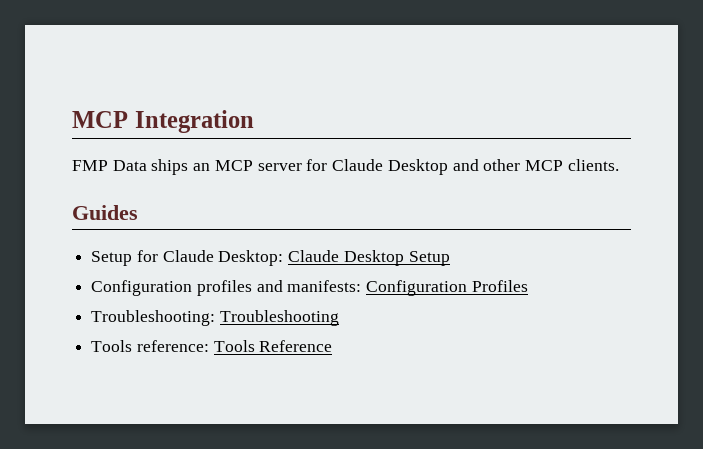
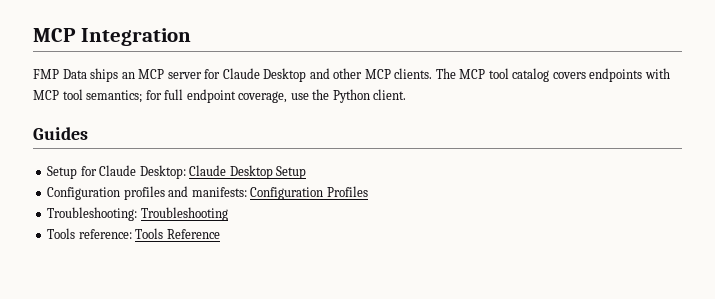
(619, 165) none -> [435,68,670,82] [33,89,407,103] The MCP tool catalog covers endpoints with MCP tool semantics; for full endpoint coverage, use the Python client.

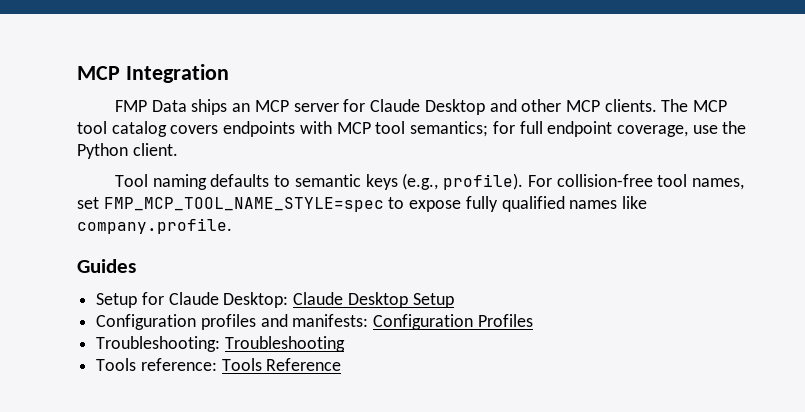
(407, 94) none -> [114,173,744,190] [77,196,648,212] [77,218,232,234] // Tool naming defaults to semantic keys (e.g., profile). For collision-free tool names, set FMP_MCP_TOOL_NAME_STYLE=spec to expose fully qualified names like company.profile.

